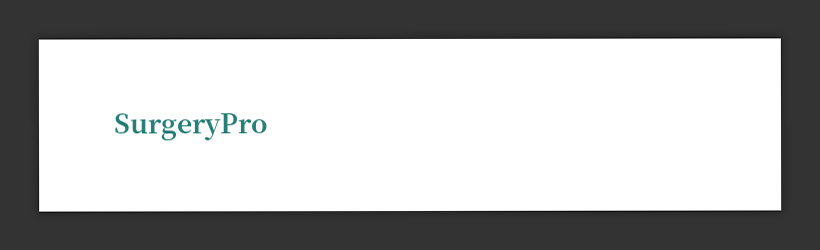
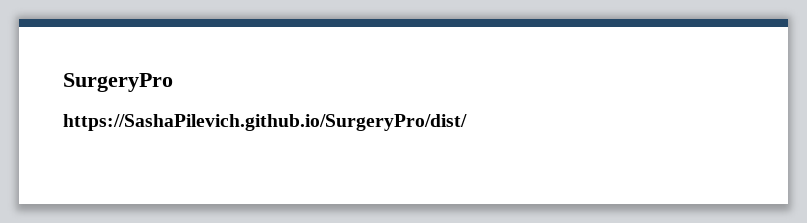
(269, 127) none -> [63,114,467,131] // https://SashaPilevich.github.io/SurgeryPro/dist/

